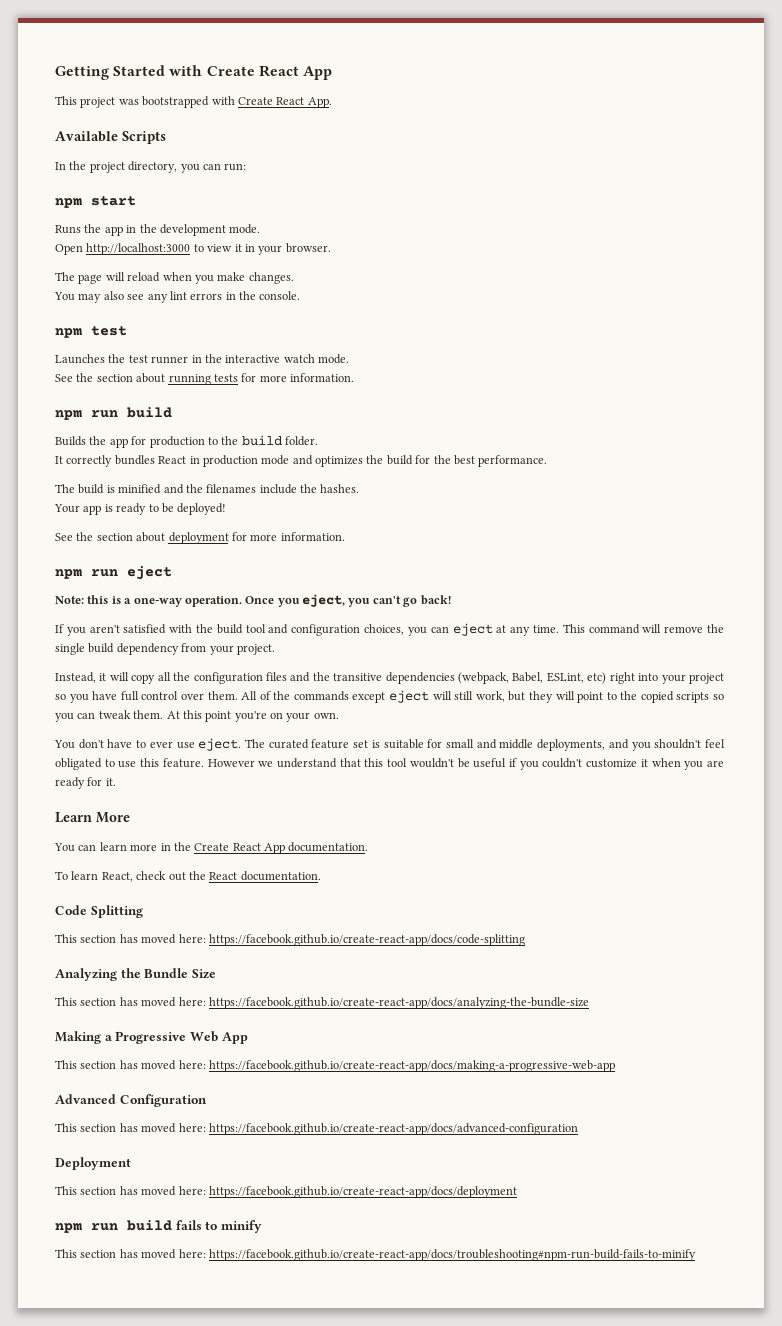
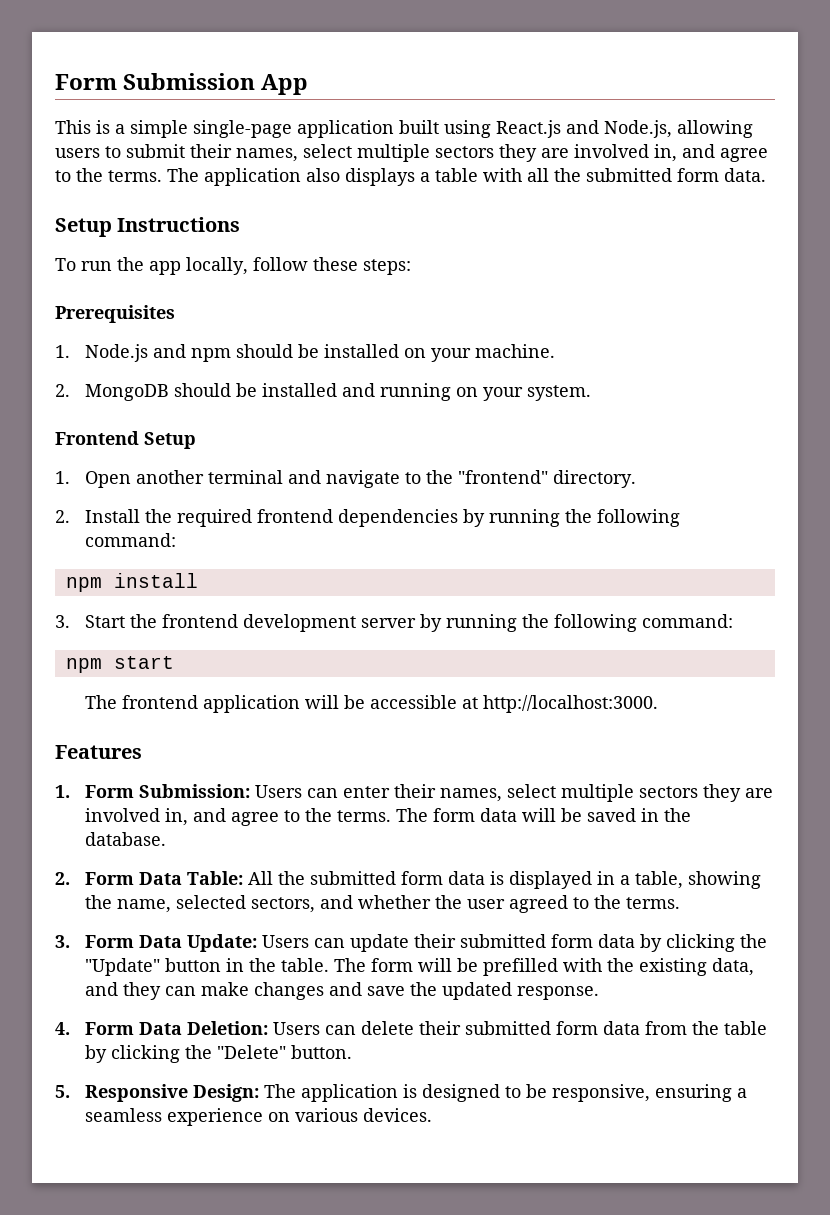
[55,65,332,80] [55,96,332,108] [55,131,166,144] [55,161,247,173] [55,196,136,208] [55,224,261,236] [55,243,331,255] [55,272,294,284] [54,291,301,303] [55,326,127,338] [55,354,349,364] [55,373,354,385] [55,407,172,420] [55,435,318,448] [55,455,548,467] [55,484,360,494] [54,503,227,515] [55,532,345,544] [55,566,172,580] [55,594,451,607] [55,623,724,636] [55,643,275,655] [55,672,725,684] [55,690,725,703] [55,710,339,722] [54,738,725,751] [55,758,724,770] [55,777,116,789] [55,812,130,823] [54,842,369,854] [55,871,321,882] [55,905,143,918] [55,934,525,946] [55,968,216,981] [55,997,589,1009] [55,1031,248,1044] [55,1060,615,1072] [55,1094,207,1107] [55,1123,578,1135] [55,1157,131,1170] [55,1186,517,1198] [55,1220,262,1233] [55,1249,696,1261] Getting Started with Create React App // This project was bootstrapped with Create React App. // Available Scripts // In the project directory, you can run: // npm start // Runs the app in the development mode. // Open http://localhost:3000 to view it in your browser. // The page will reload when you make changes. // You may also see any lint errors in the console. // npm test // Launches the test runner in the interactive watch mode. // See the section about running tests for more information. // npm run build // Builds the app for production to the build folder. // It correctly bundles React in production mode and optimizes the build for the best performance. // The build is minified and the filenames include the hashes. // Your app is ready to be deployed! // See the section about deployment for more information. // npm run eject // Note: this is a one-way operation. Once you eject, you can't go back! // If you aren't satisfied with the build tool and configuration choices, you can eject at any time. This command will remove the single build dependency from your project. // Instead, it will copy all the configuration files and the transitive dependencies (webpack, Babel, ESLint, etc) right into your project so you have full control over them. All of the commands except eject will still work, but they will point to the copied scripts so you can tweak them. At this point you're on your own. // You don't have to ever use eject. The curated feature set is suitable for small and middle deployments, and you shouldn't feel obligated to use this feature. However we understand that this tool wouldn't be useful if you couldn't customize it when you are ready for it. // Learn More // You can learn more in the Create React App documentation. // To learn React, check out the React documentation. // Code Splitting // This section has moved here: https://facebook.github.io/create-react-app/docs/code-splitting // Analyzing the Bundle Size // This section has moved here: https://facebook.github.io/create-react-app/docs/analyzing-the-bundle-size // Making a Progressive Web App // This section has moved here: https://facebook.github.io/create-react-app/docs/making-a-progressive-web-app // Advanced Configuration // This section has moved here: https://facebook.github.io/create-react-app/docs/advanced-configuration // Deployment // This section has moved here: https://facebook.github.io/create-react-app/docs/deployment // npm run build fails to minify // This section has moved here: https://facebook.github.io/create-react-app/docs/troubleshooting#npm-run-build-fails-to-minify -> [55,73,309,95] [55,120,753,138] [55,144,768,162] [55,168,766,186] [55,217,241,237] [55,257,411,275] [55,305,175,323] [55,344,555,362] [55,383,591,401] [55,431,196,449] [55,470,636,488] [55,509,680,527] [84,533,176,547] [65,573,198,592] [55,614,733,632] [65,656,174,673] [84,695,658,713] [55,745,142,759] [55,784,773,802] [84,808,691,826] [84,832,166,846] [55,871,761,889] [84,895,680,913] [55,934,767,952] [84,958,754,976] [84,982,599,1000] [55,1021,767,1035] [84,1045,352,1063] [55,1084,747,1102] [84,1108,432,1126] Form Submission App // This is a simple single-page application built using React.js and Node.js, allowing users to submit their names, select multiple sectors they are involved in, and agree to the terms. The application also displays a table with all the submitted form data. // Setup Instructions // To run the app locally, follow these steps: // Prerequisites // 1. Node.js and npm should be installed on your machine. // 2. MongoDB should be installed and running on your system. // Frontend Setup // 1. Open another terminal and navigate to the "frontend" directory. // 2. Install the required frontend dependencies by running the following command: // npm install // 3. Start the frontend development server by running the following command: // npm start // The frontend application will be accessible at http://localhost:3000. // Features // 1. Form Submission: Users can enter their names, select multiple sectors they are involved in, and agree to the terms. The form data will be saved in the database. // 2. Form Data Table: All the submitted form data is displayed in a table, showing the name, selected sectors, and whether the user agreed to the terms. // 3. Form Data Update: Users can update their submitted form data by clicking the "Update" button in the table. The form will be prefilled with the existing data, and they can make changes and save the updated response. // 4. Form Data Deletion: Users can delete their submitted form data from the table by clicking the "Delete" button. // 5. Responsive Design: The application is designed to be responsive, ensuring a seamless experience on various devices.

